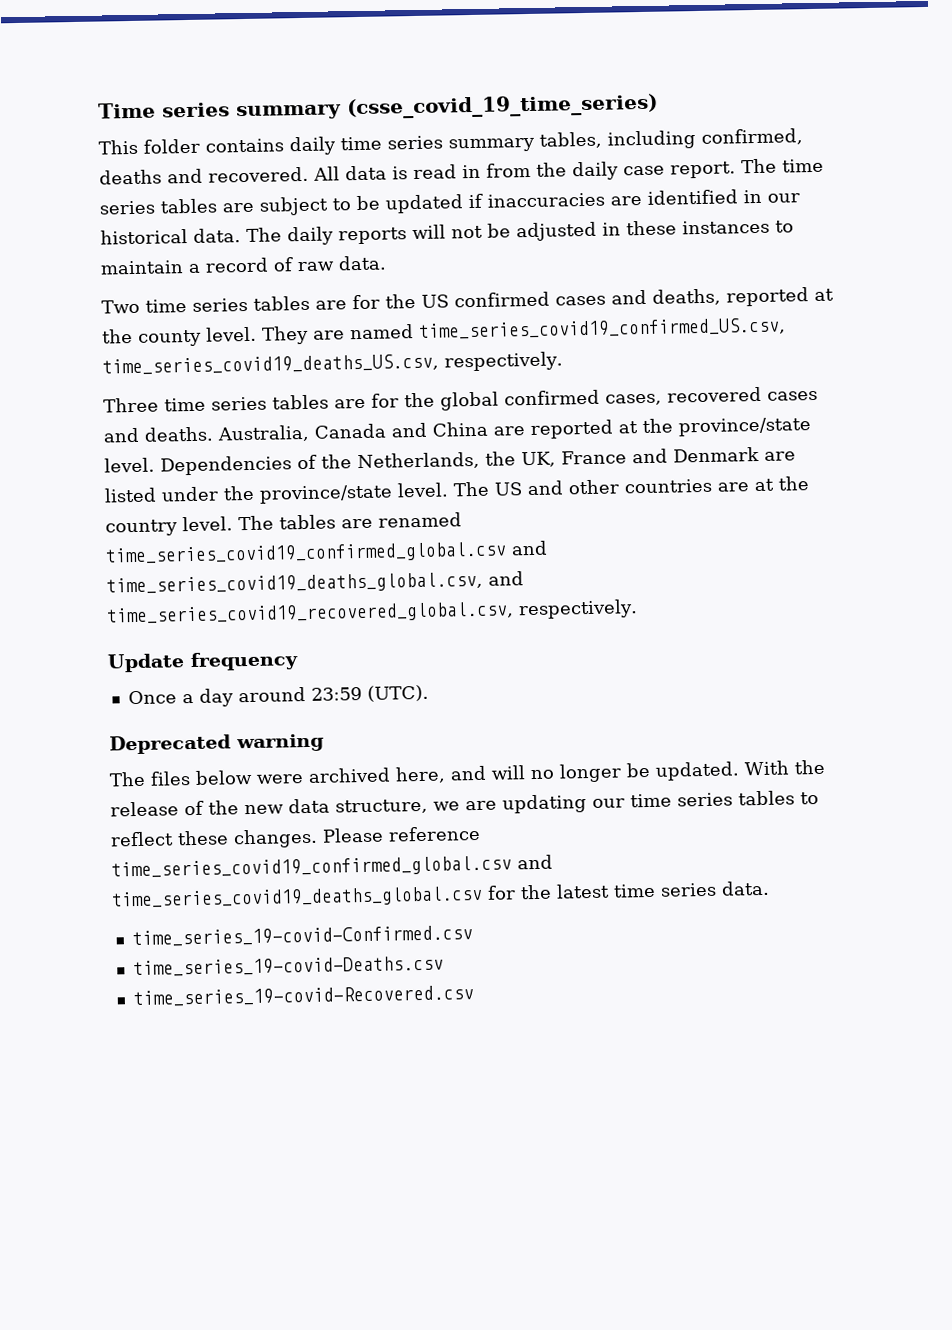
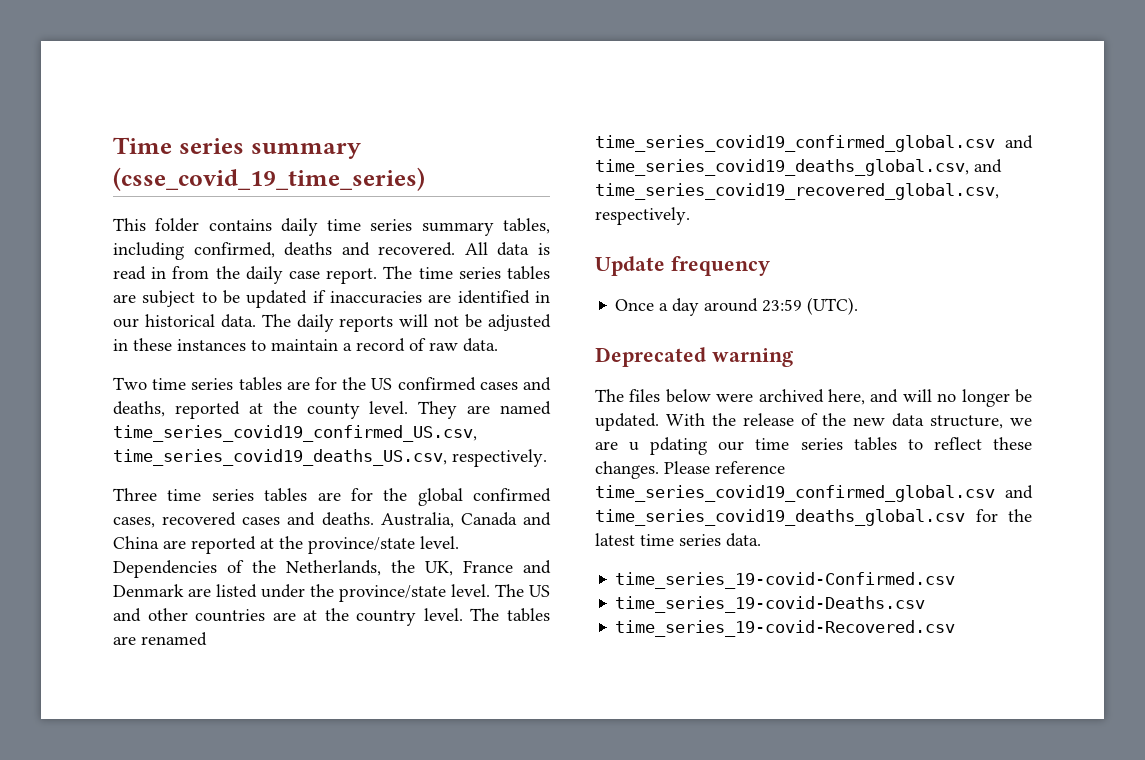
[502,794,587,814] updating -> [629,437,708,455] u pdating

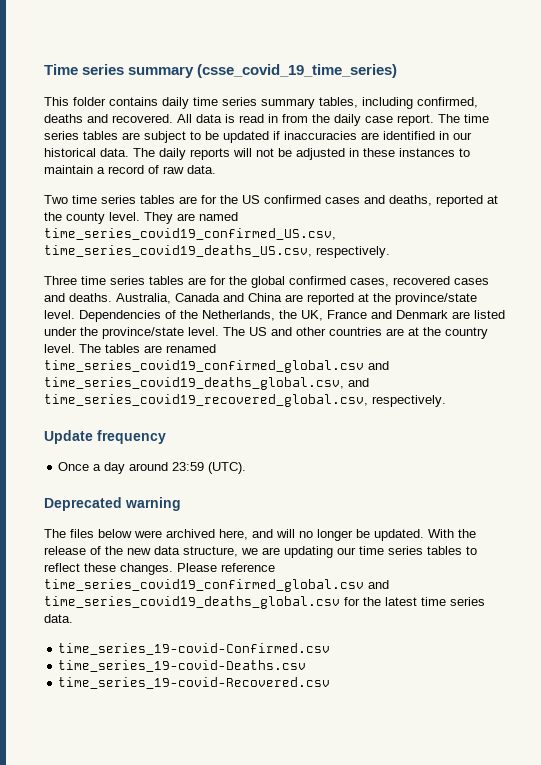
[629,437,708,455] u pdating -> [284,546,333,558] updating

